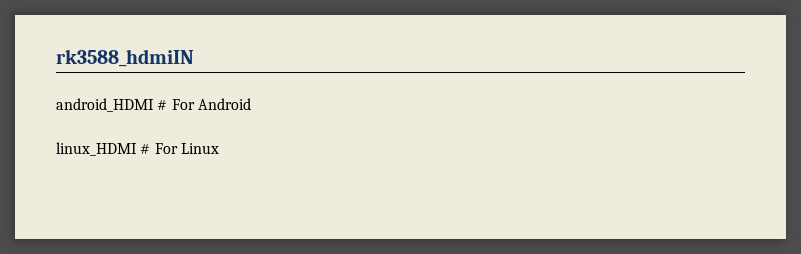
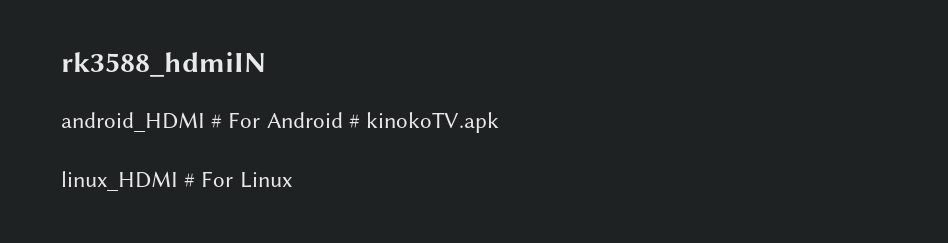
(251, 104) none -> [348,112,500,133] # kinokoTV.apk

